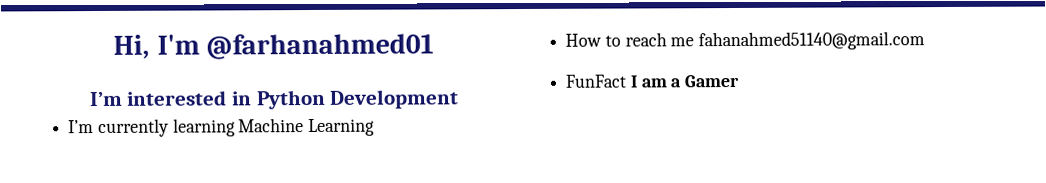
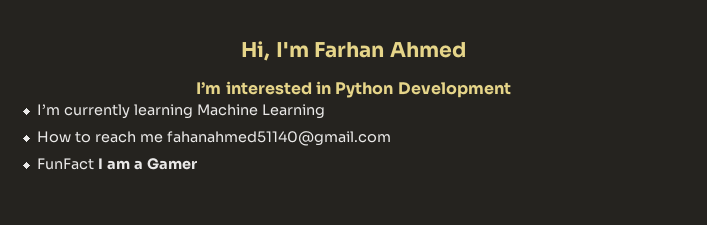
[205,33,434,60] @farhanahmed01 -> [314,42,466,58] Farhan Ahmed

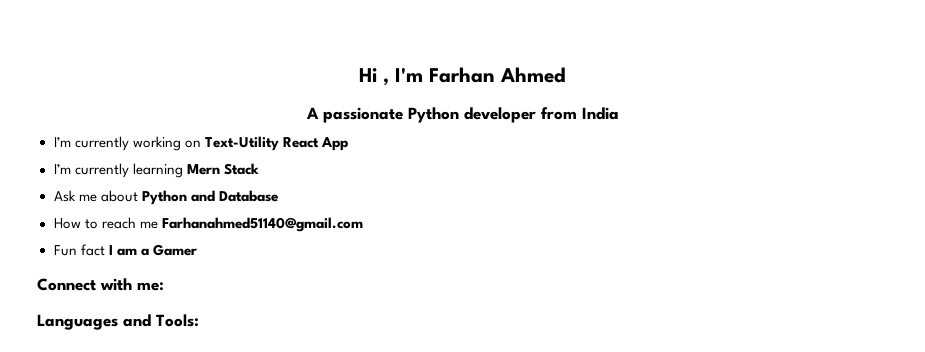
[241,41,271,61] Hi, -> [359,68,389,86] Hi ,
[196,81,511,98] [36,104,325,119] I’m interested in Python Development // I’m currently learning Machine Learning -> [305,107,619,123] [53,136,348,151] [53,163,259,178] [53,190,278,205] A passionate Python developer from India // I’m currently working on Text-Utility React App // I’m currently learning Mern Stack // Ask me about Python and Database
[166,131,391,146] [36,158,94,170] fahanahmed51140@gmail.com // FunFact -> [161,217,363,232] [53,244,105,256] Farhanahmed51140@gmail.com // Fun fact
(197, 164) none -> [37,278,164,291] [37,314,199,330] // Connect with me: // Languages and Tools:

